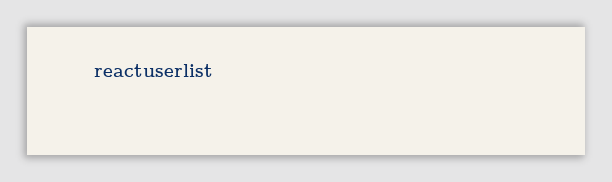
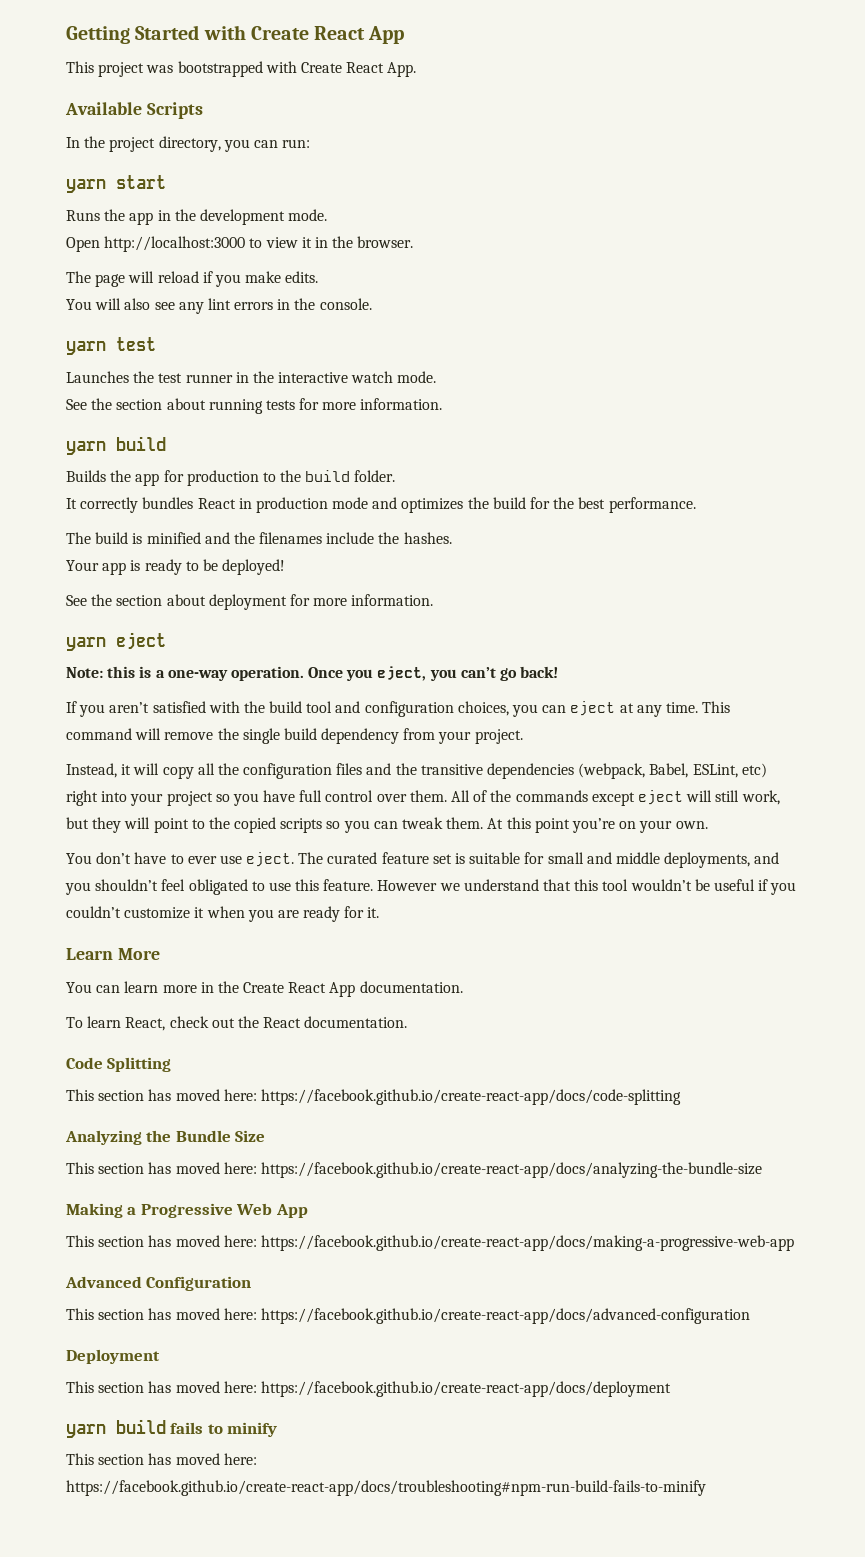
[94,64,213,77] reactuserlist -> [66,25,405,44] [66,61,417,77] [65,102,203,119] [66,136,311,152] [66,175,166,193] [66,209,328,225] [66,236,414,252] [66,271,319,287] [66,298,372,314] [66,337,156,355] [66,371,437,383] [66,398,443,414] [66,436,166,455] [66,470,396,486] [66,497,696,513] [66,532,452,544] [66,559,286,575] [66,594,434,610] [66,632,166,651] [66,666,559,681] [66,701,731,717] [66,728,523,744] [66,763,767,779] [66,790,780,806] [66,817,708,833] [66,852,780,868] [65,879,797,895] [66,906,380,922] [66,948,160,960] [66,981,463,997] [66,1016,408,1031] [66,1057,172,1072] [66,1089,681,1105] [65,1130,266,1145] [66,1162,762,1178] [66,1203,308,1218] [66,1235,794,1251] [65,1276,252,1291] [66,1308,750,1324] [66,1349,160,1364] [66,1381,671,1397] [66,1419,278,1438] [66,1453,257,1465] [66,1480,706,1496] Getting Started with Create React App // This project was bootstrapped with Create React App. // Available Scripts // In the project directory, you can run: // yarn start // Runs the app in the development mode. // Open http://localhost:3000 to view it in the browser. // The page will reload if you make edits. // You will also see any lint errors in the console. // yarn test // Launches the test runner in the interactive watch mode. // See the section about running tests for more information. // yarn build // Builds the app for production to the build folder. // It correctly bundles React in production mode and optimizes the build for the best performance. // The build is minified and the filenames include the hashes. // Your app is ready to be deployed! // See the section about deployment for more information. // yarn eject // Note: this is a one-way operation. Once you eject, you can’t go back! // If you aren’t satisfied with the build tool and configuration choices, you can eject at any time. This command will remove the single build dependency from your project. // Instead, it will copy all the configuration files and the transitive dependencies (webpack, Babel, ESLint, etc) right into your project so you have full control over them. All of the commands except eject will still work, but they will point to the copied scripts so you can tweak them. At this point you’re on your own. // You don’t have to ever use eject. The curated feature set is suitable for small and middle deployments, and you shouldn’t feel obligated to use this feature. However we understand that this tool wouldn’t be useful if you couldn’t customize it when you are ready for it. // Learn More // You can learn more in the Create React App documentation. // To learn React, check out the React documentation. // Code Splitting // This section has moved here: https://facebook.github.io/create-react-app/docs/code-splitting // Analyzing the Bundle Size // This section has moved here: https://facebook.github.io/create-react-app/docs/analyzing-the-bundle-size // Making a Progressive Web App // This section has moved here: https://facebook.github.io/create-react-app/docs/making-a-progressive-web-app // Advanced Configuration // This section has moved here: https://facebook.github.io/create-react-app/docs/advanced-configuration // Deployment // This section has moved here: https://facebook.github.io/create-react-app/docs/deployment // yarn build fails to minify // This section has moved here: https://facebook.github.io/create-react-app/docs/troubleshooting#npm-run-build-fails-to-minify

